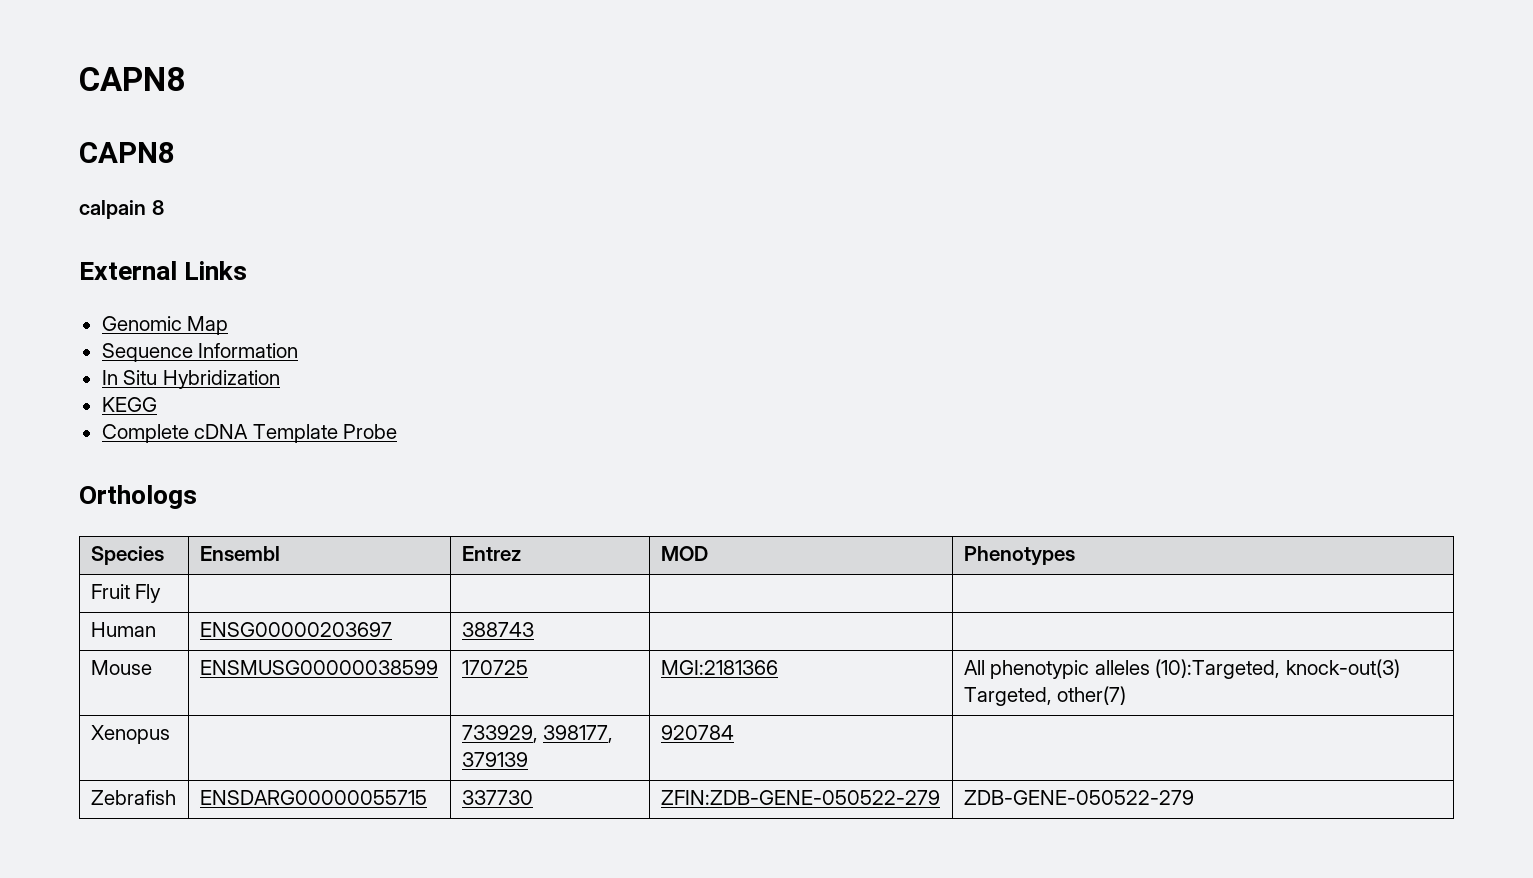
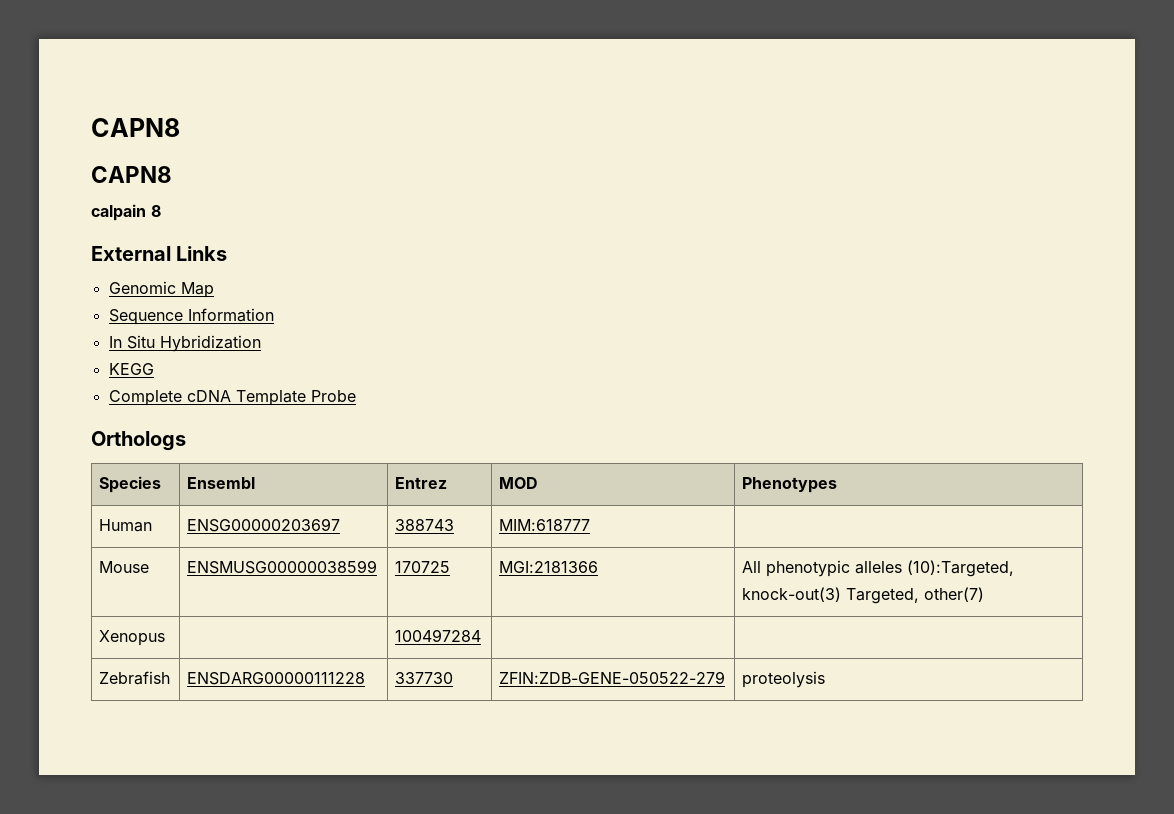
[90,584,162,603] // Fruit Fly | | | | -> (838, 485) none
(534, 629) none -> [499,519,591,531] MIM:618777
[461,725,614,743] [461,752,528,767] [660,725,734,740] 733929, 398177, 379139 | 920784 -> [395,629,482,642] 100497284 |
[199,790,427,805] ENSDARG00000055715 -> [187,672,366,685] ENSDARG00000111228
[963,790,1194,805] ZDB-GENE-050522-279 -> [742,671,826,688] proteolysis

